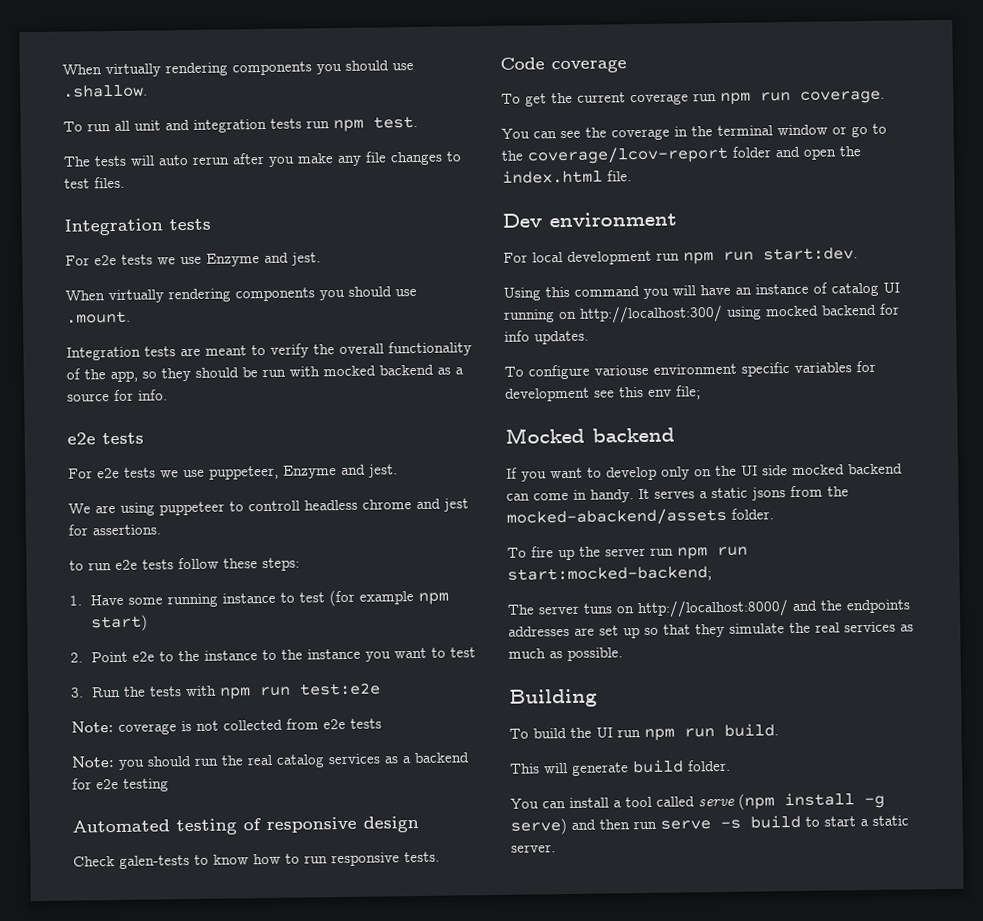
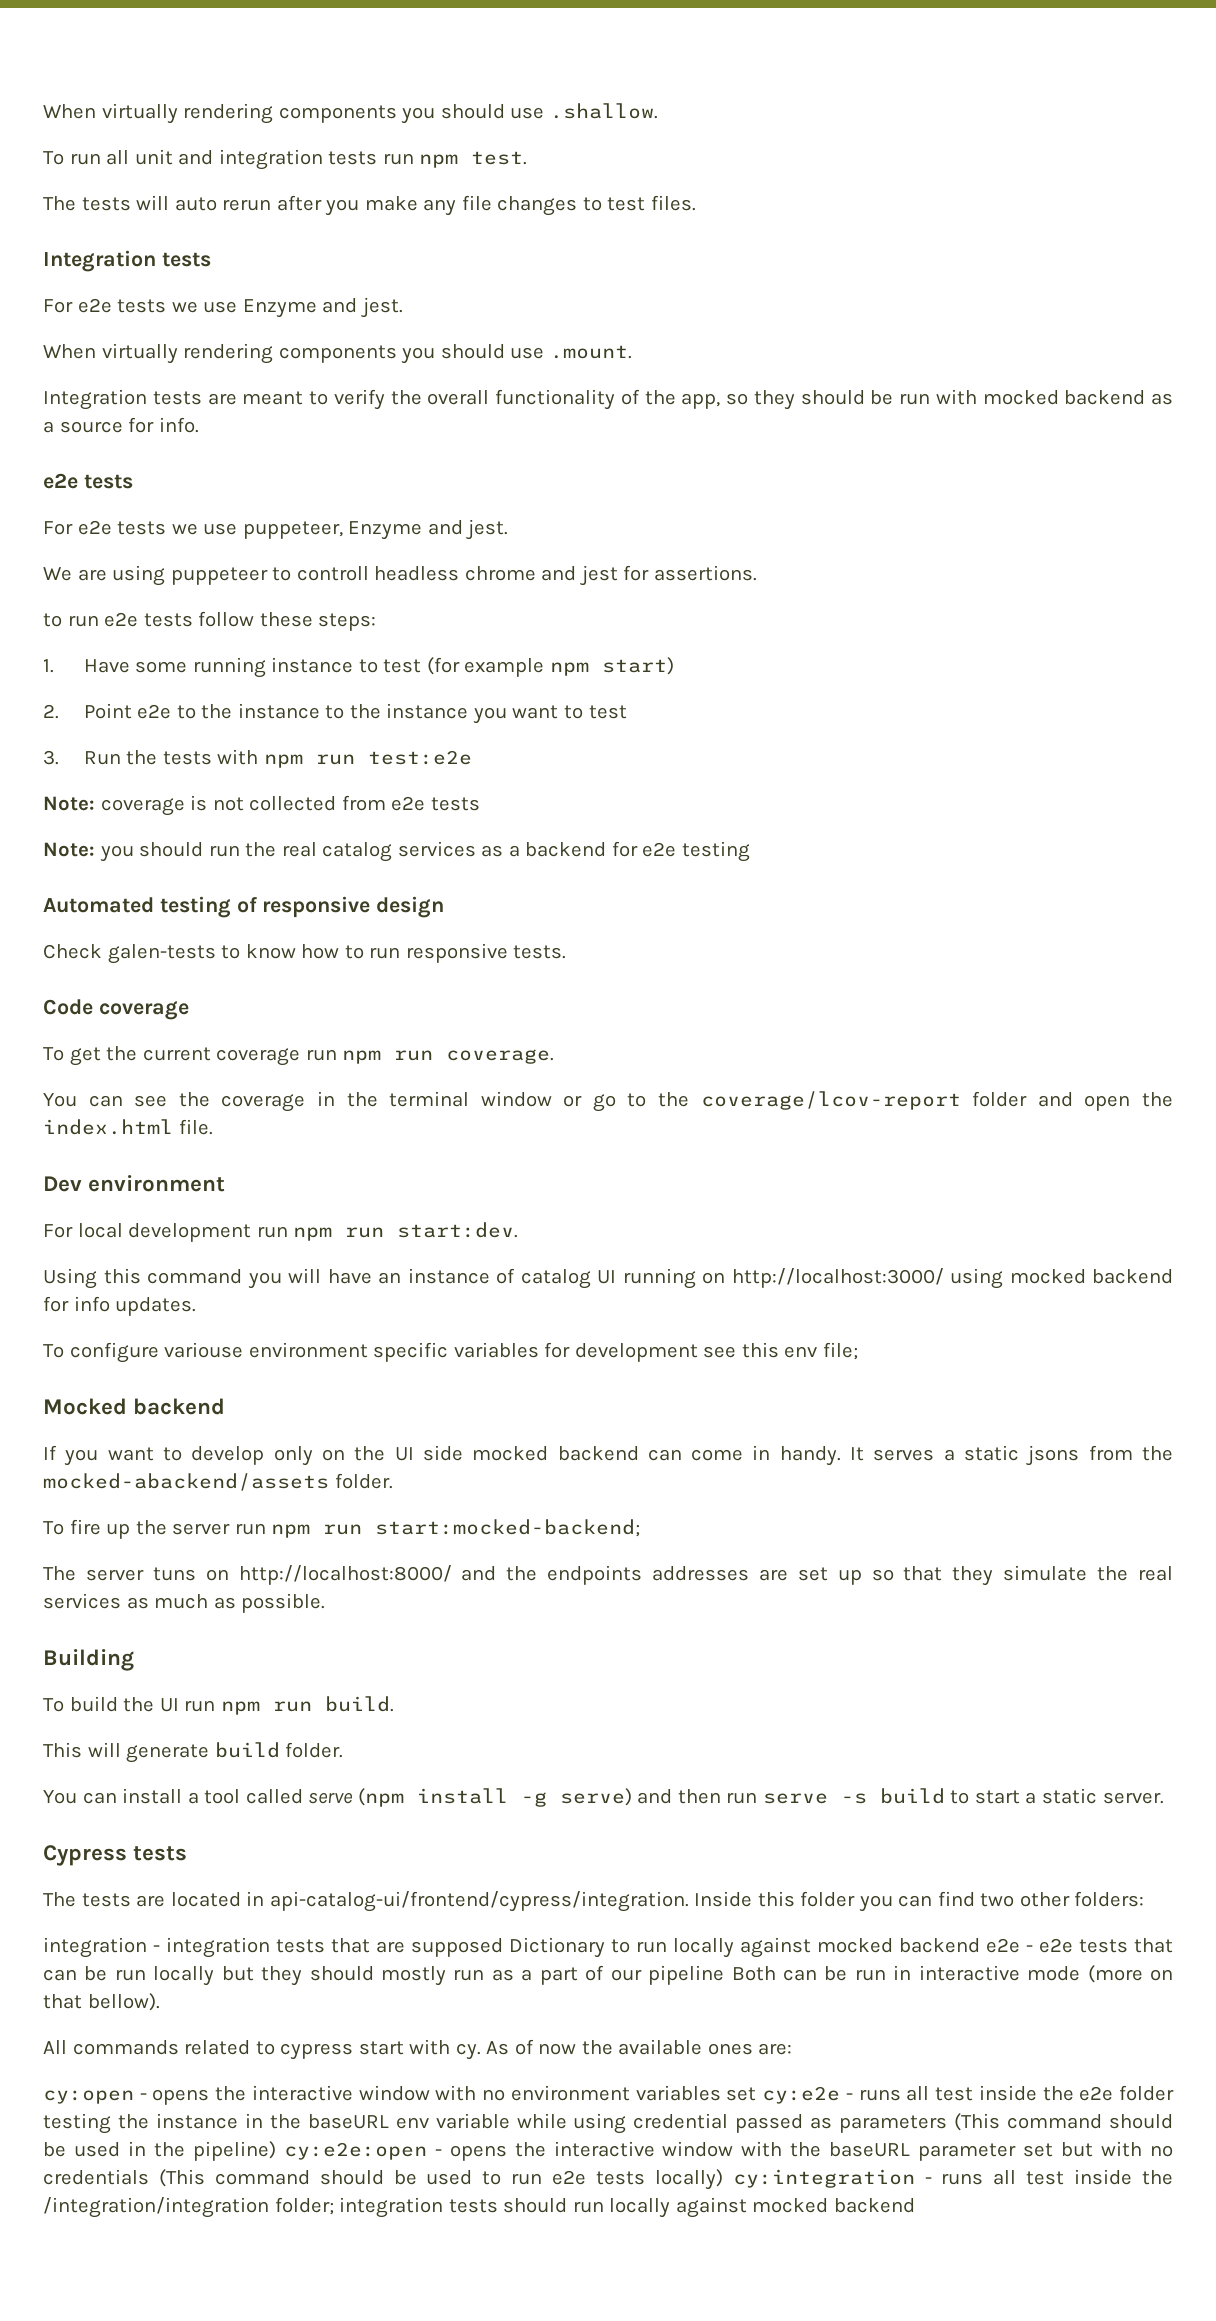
[579,304,723,324] http://localhost:300/ -> [731,1268,944,1288] http://localhost:3000/
(556, 848) none -> [43,1845,188,1866] [43,1891,1145,1912] [43,1937,1173,1958] [43,1965,1173,1986] [43,1993,160,2011] [43,2039,793,2060] [43,2085,1174,2105] [43,2113,1173,2134] [43,2141,1173,2161] [43,2169,1173,2190] [43,2197,915,2218] // Cypress tests // The tests are located in api-catalog-ui/frontend/cypress/integration. Inside this folder you can find two other folders: // integration - integration tests that are supposed Dictionary to run locally against mocked backend e2e - e2e tests that can be run locally but they should mostly run as a part of our pipeline Both can be run in interactive mode (more on that bellow). // All commands related to cypress start with cy. As of now the available ones are: // cy:open - opens the interactive window with no environment variables set cy:e2e - runs all test inside the e2e folder testing the instance in the baseURL env variable while using credential passed as parameters (This command should be used in the pipeline) cy:e2e:open - opens the interactive window with the baseURL parameter set but with no credentials (This command should be used to run e2e tests locally) cy:integration - runs all test inside the /integration/integration folder; integration tests should run locally against mocked backend

